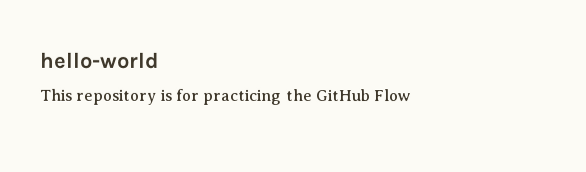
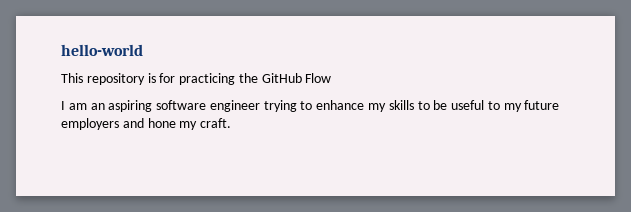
(411, 95) none -> [61,100,560,112] [61,118,232,130] // I am an aspiring software engineer trying to enhance my skills to be useful to my future employers and hone my craft.

